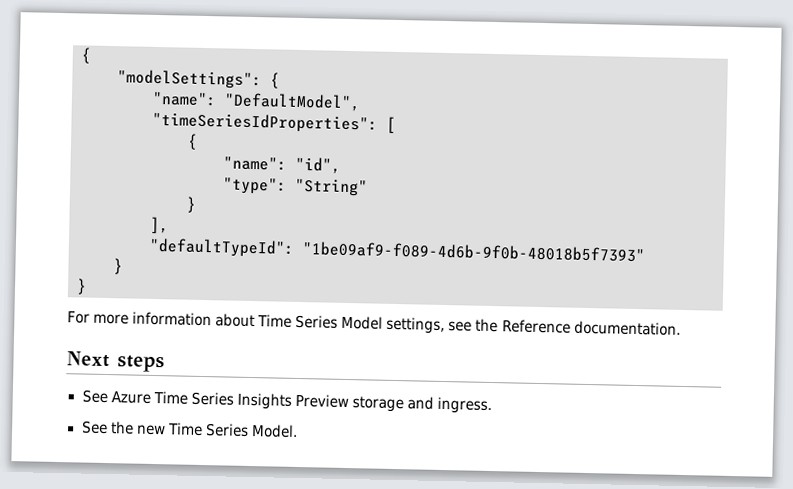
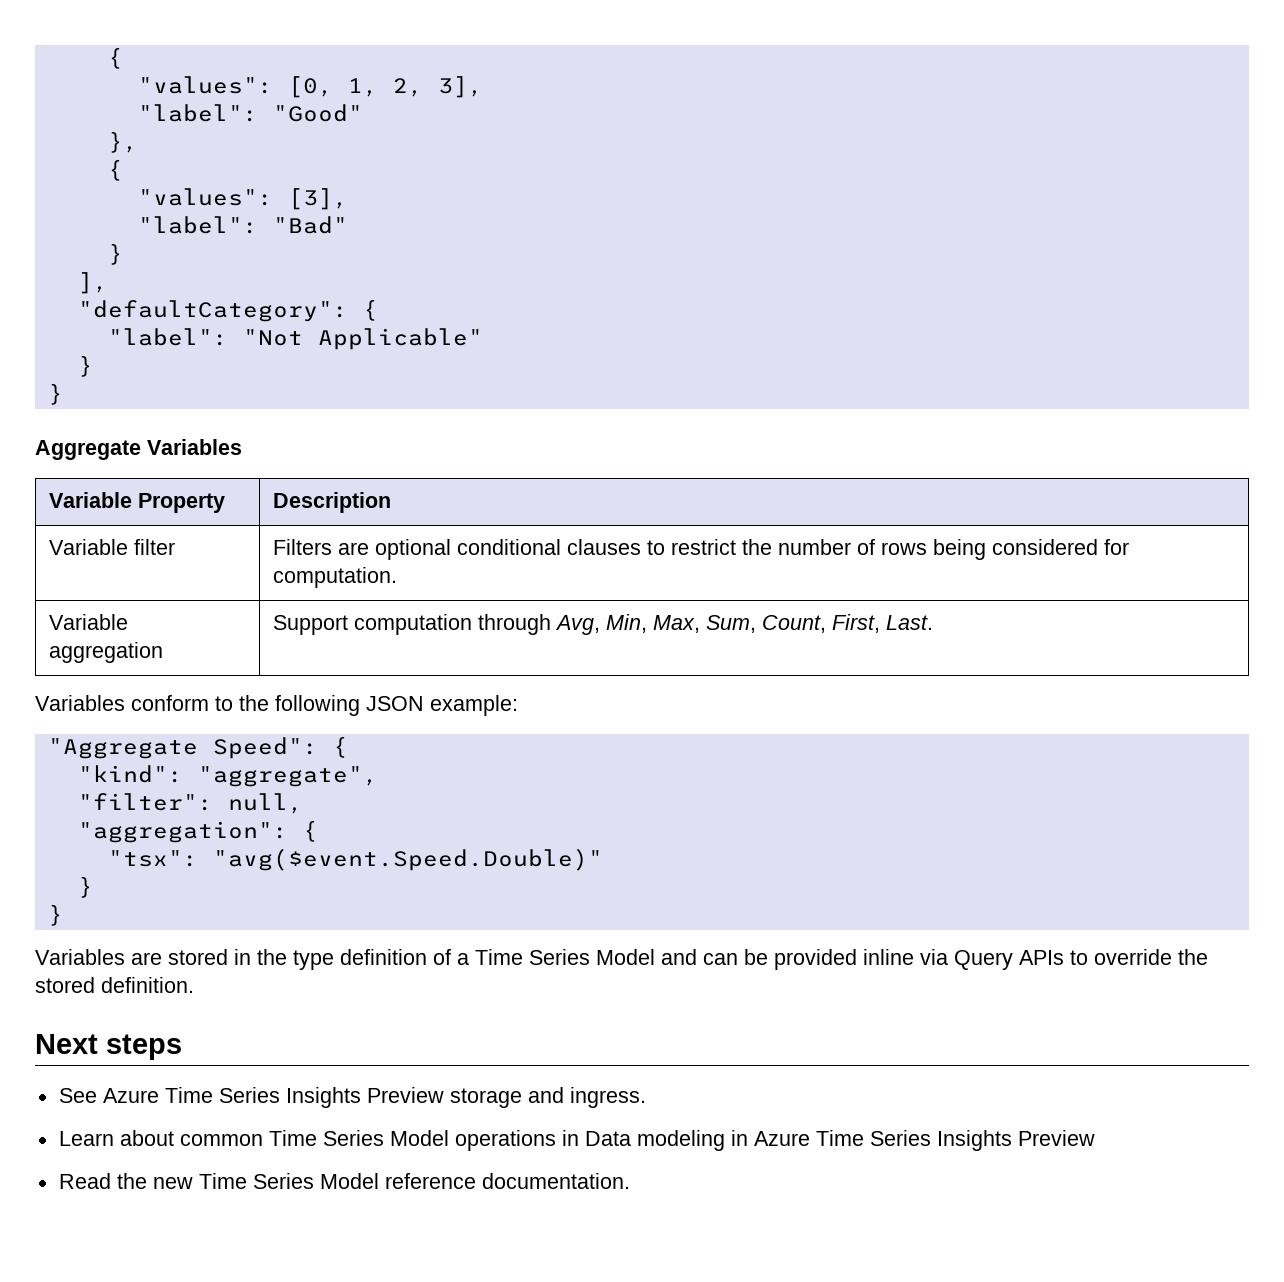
[81,47,92,64] [117,69,280,90] [152,91,361,112] [152,111,396,134] [187,133,198,150] [223,156,341,174] [223,177,368,197] [186,196,196,213] [150,216,169,235] [149,237,645,263] [113,258,123,275] [76,278,87,295] [67,311,681,336] { // "modelSettings": { // "name": "DefaultModel", // "timeSeriesIdProperties": [ // { // "name": "id", // "type": "String" // } // ], // "defaultTypeId": "1be09af9-f089-4d6b-9f0b-48018b5f7393" // } // } // For more information about Time Series Model settings, see the Reference documentation. -> [107,47,123,69] [137,76,483,98] [137,104,363,122] [107,131,138,153] [107,159,123,181] [137,188,348,210] [137,216,348,234] [107,243,123,265] [77,272,108,294] [77,299,378,322] [107,328,483,350] [77,355,93,377] [47,383,63,405] [35,439,242,460] [48,492,225,513] [272,492,391,513] [48,539,175,555] [272,539,1129,560] [272,567,397,588] [48,614,128,630] [48,642,163,663] [272,614,933,635] [35,695,518,716] [47,736,348,759] [77,765,378,787] [77,793,303,814] [77,820,318,843] [107,848,603,871] [77,876,93,898] [47,904,63,926] [35,949,1208,970] [35,977,194,993] { // "values": [0, 1, 2, 3], // "label": "Good" // }, // { // "values": [3], // "label": "Bad" // } // ], // "defaultCategory": { // "label": "Not Applicable" // } // } // Aggregate Variables // Variable Property | Description // Variable filter | Filters are optional conditional clauses to restrict the number of rows being considered for computation. // Variable aggregation | Support computation through Avg, Min, Max, Sum, Count, First, Last. // Variables conform to the following JSON example: // "Aggregate Speed": { // "kind": "aggregate", // "filter": null, // "aggregation": { // "tsx": "avg($event.Speed.Double)" // } // } // Variables are stored in the type definition of a Time Series Model and can be provided inline via Query APIs to override the stored definition.
[81,420,108,435] See -> [58,1130,1095,1151] [58,1173,111,1189] Learn about common Time Series Model operations in Data modeling in Azure Time Series Insights Preview // Read
[250,424,298,438] Model. -> [319,1173,630,1189] Model reference documentation.

